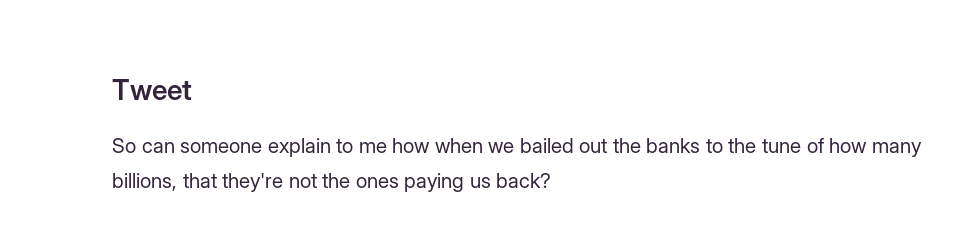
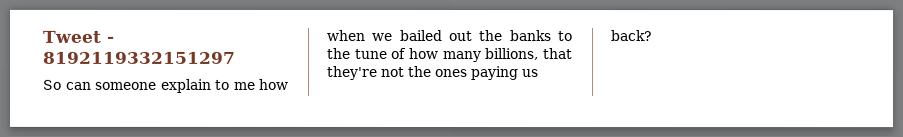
(192, 89) none -> [106,36,115,43] [43,51,236,64] - 8192119332151297

